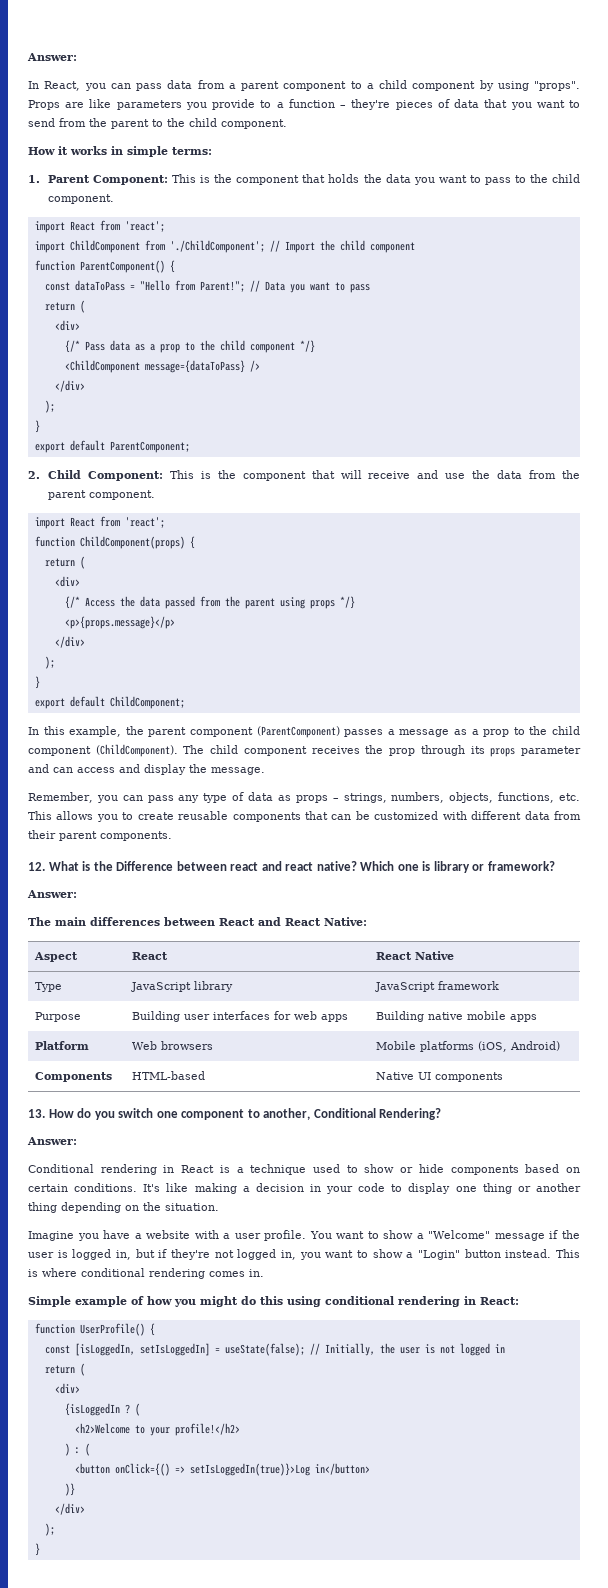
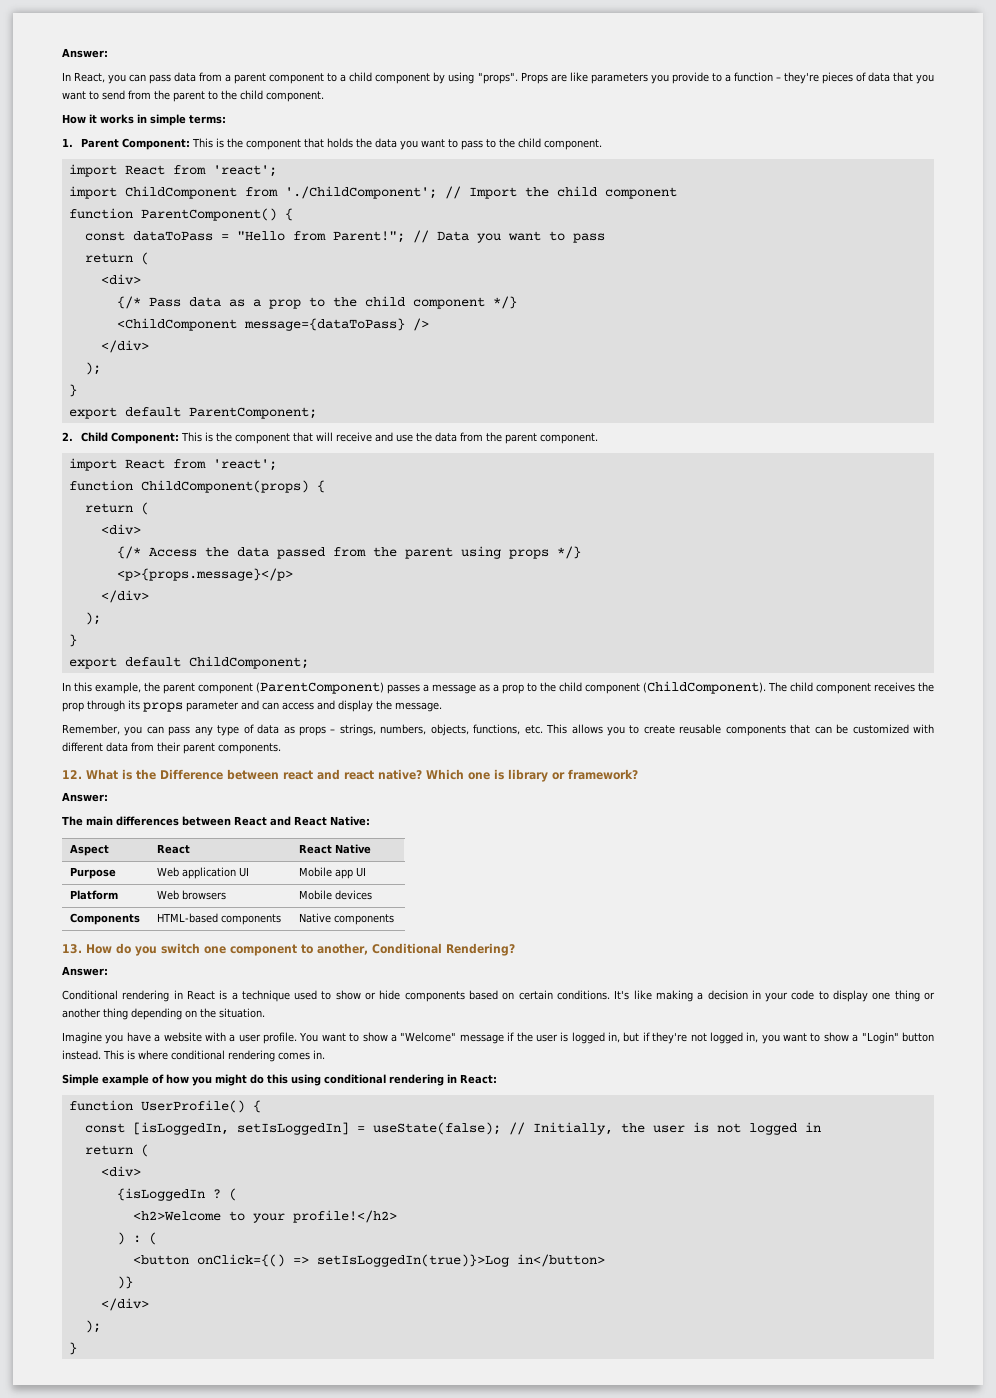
[35,982,63,992] [131,981,234,992] [375,981,500,992] [35,1012,82,1022] [132,1011,349,1022] [376,1011,538,1022] Type | JavaScript library | JavaScript framework // Purpose | Building user interfaces for web apps | Building native mobile apps -> [70,867,117,879] [157,867,250,879] [299,867,367,879] Purpose | Web application UI | Mobile app UI
[420,1041,561,1052] platforms (iOS, Android) -> [335,890,373,900] devices
[376,1072,432,1080] | Native UI -> [221,914,282,925] [299,913,332,923] components | Native

